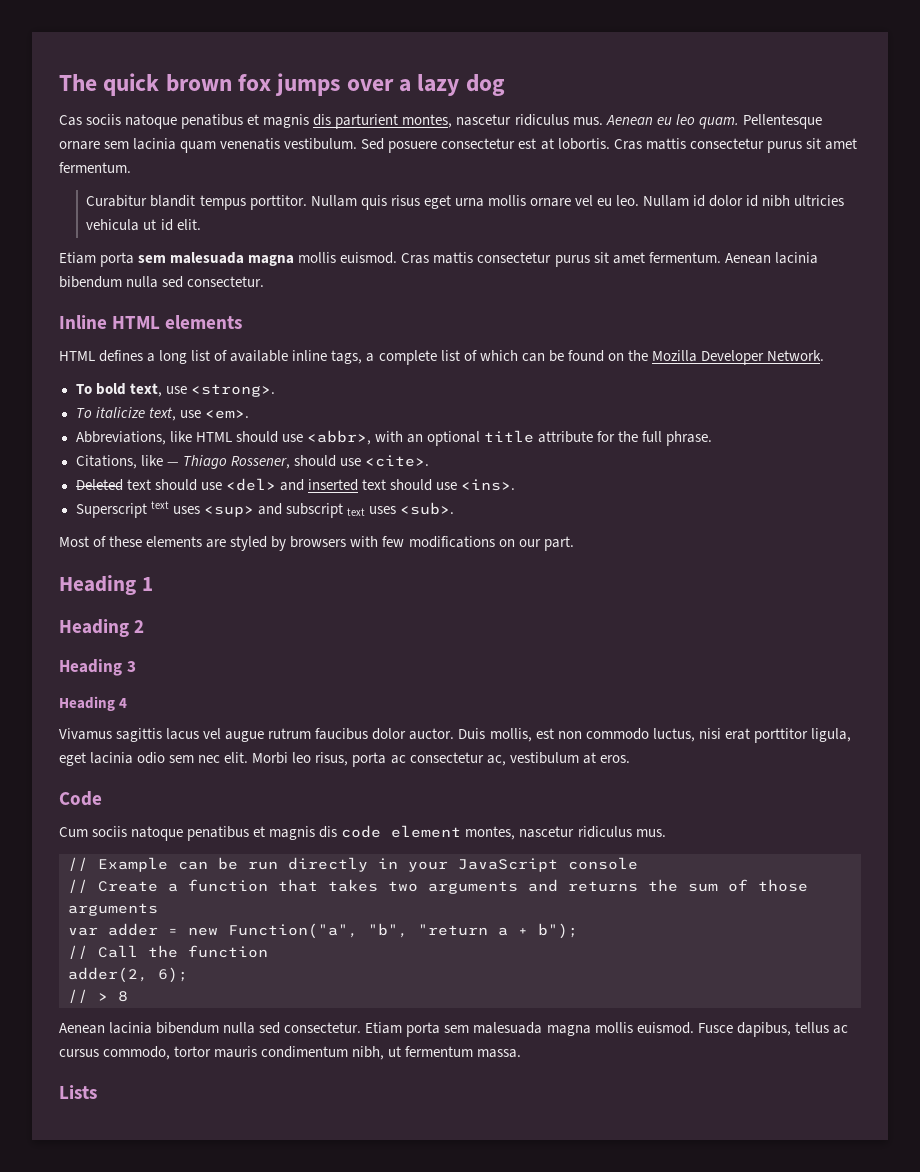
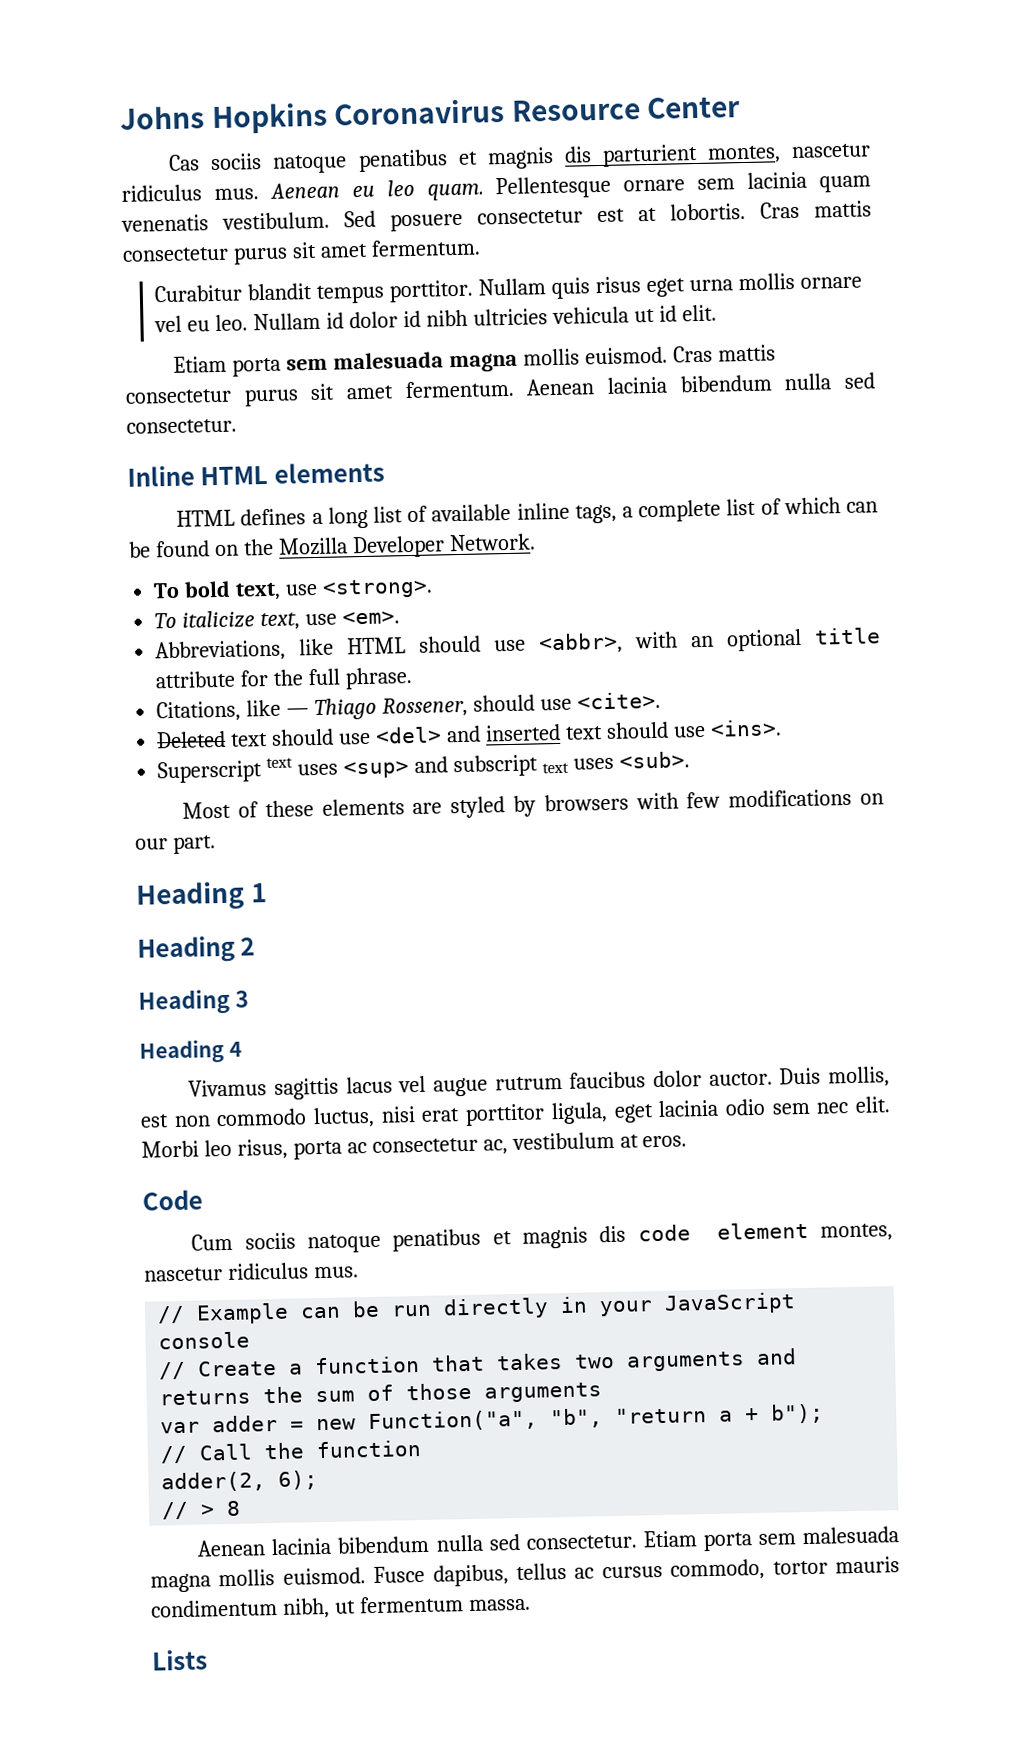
[59,73,505,96] The quick brown fox jumps over a lazy dog -> [119,96,742,135] Johns Hopkins Coronavirus Resource Center

